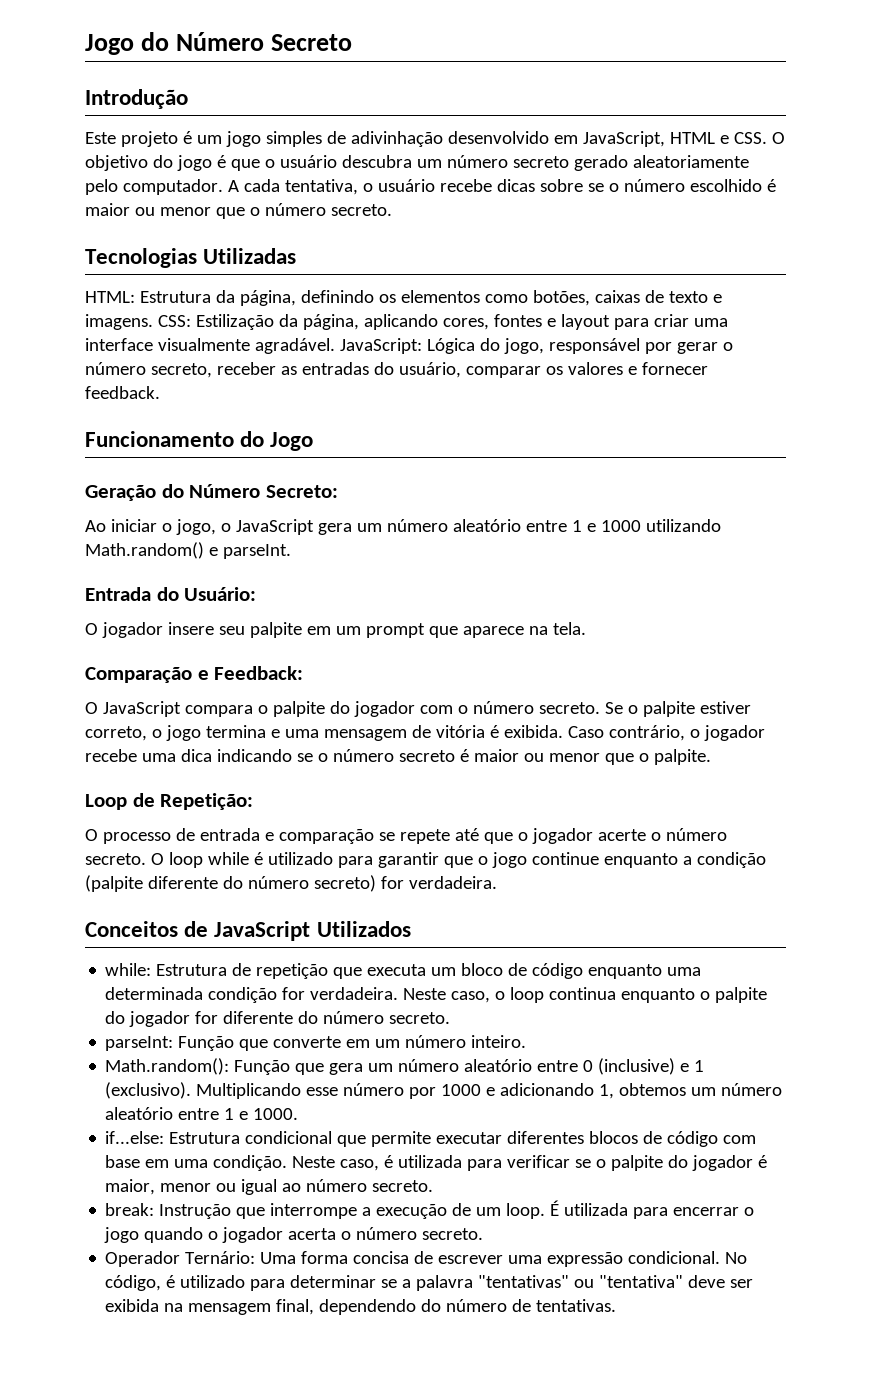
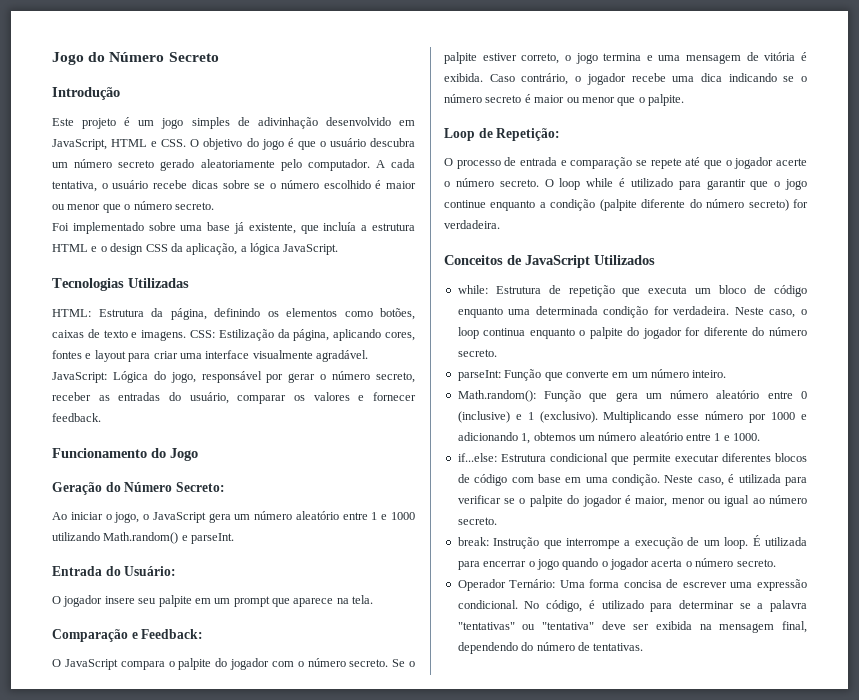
(392, 210) none -> [52,222,416,234] [52,243,339,255] // Foi implementado sobre uma base já existente, que incluía a estrutura HTML e o design CSS da aplicação, a lógica JavaScript.

